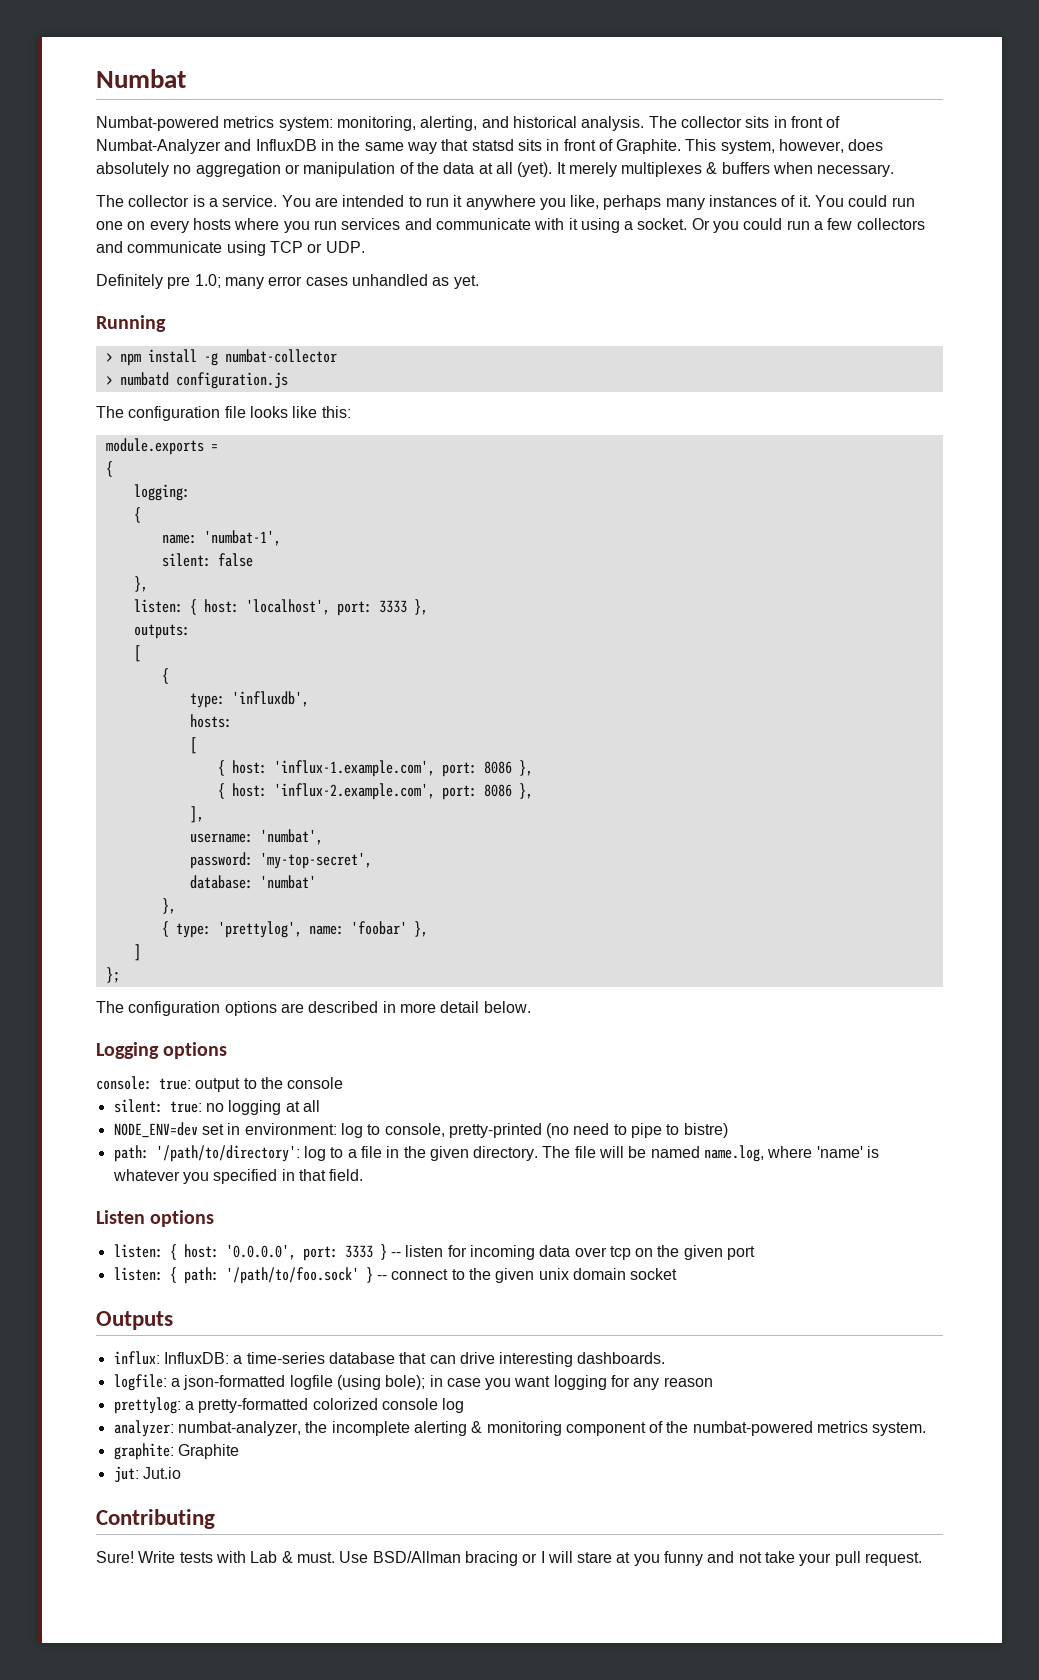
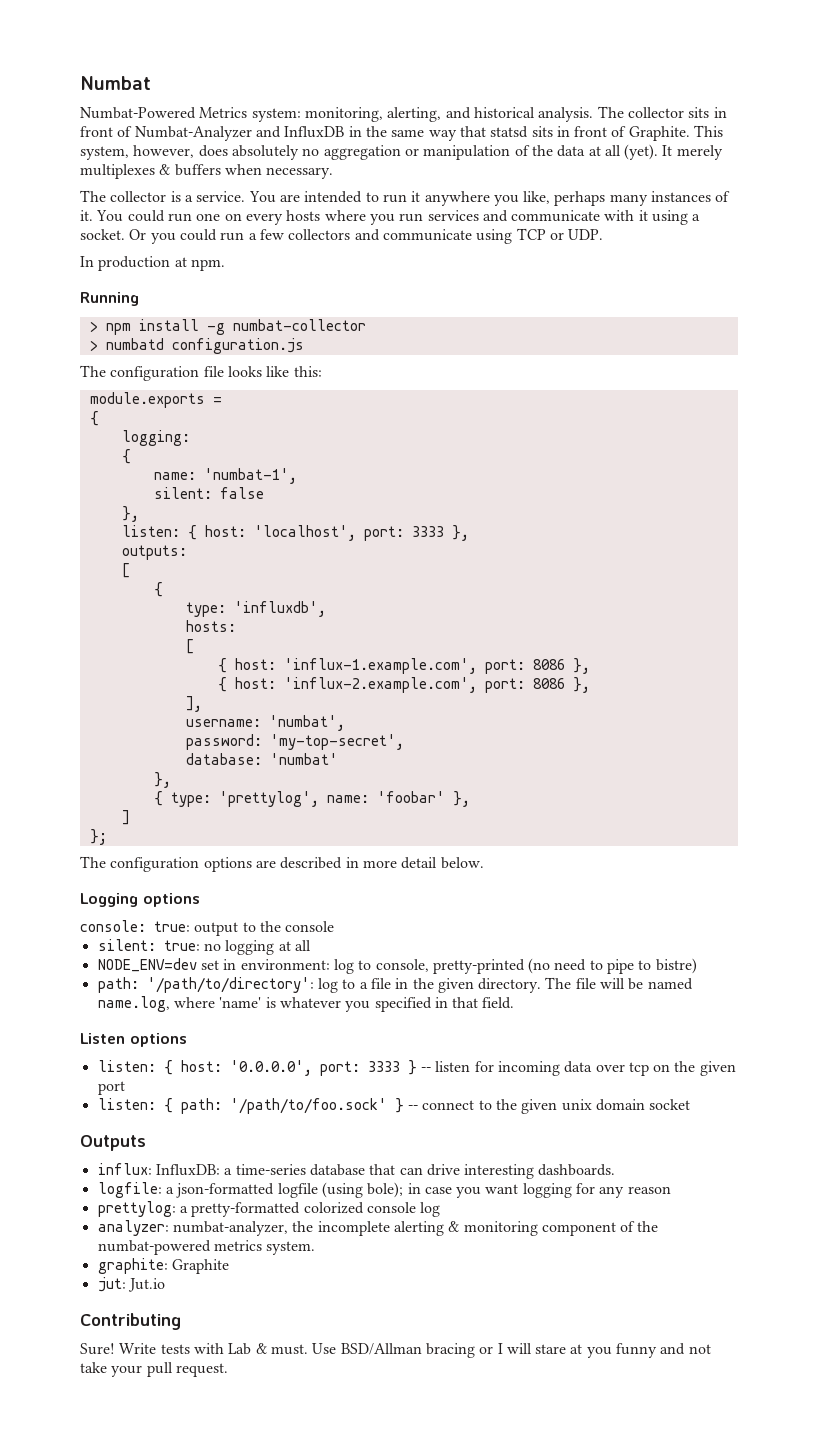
[96,116,275,131] Numbat-powered metrics -> [80,107,248,119] Numbat-Powered Metrics
[96,274,479,289] Definitely pre 1.0; many error cases unhandled as yet. -> [80,256,225,271] In production at npm.

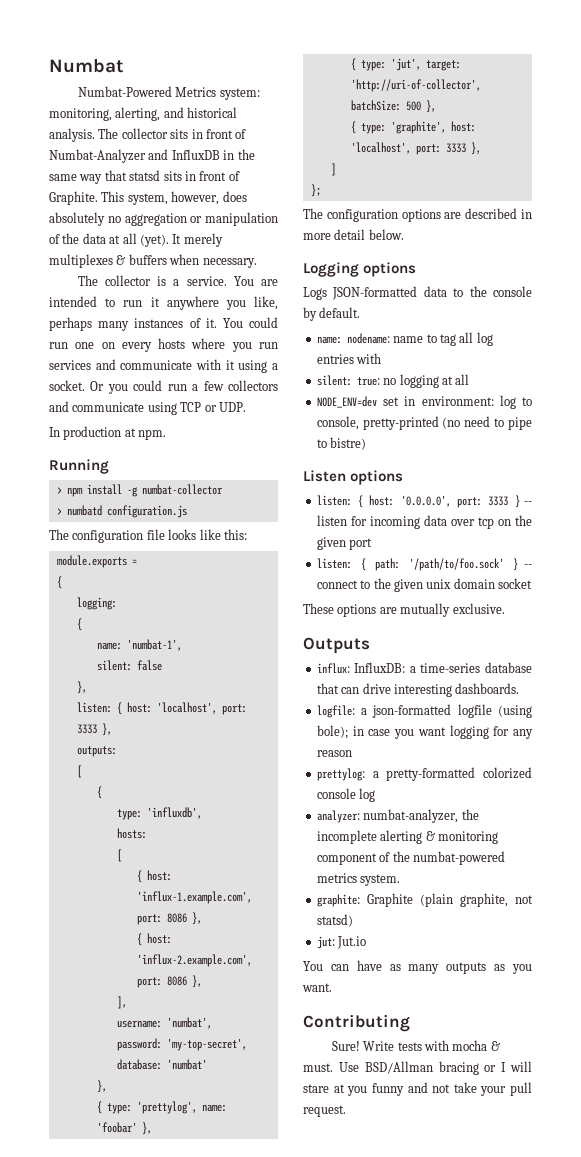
(470, 799) none -> [350,58,461,71] [350,79,481,92] [350,100,436,113] [350,121,476,134] [350,142,481,155] // { type: 'jut', target: 'http://uri-of-collector', batchSize: 500 }, // { type: 'graphite', host: 'localhost', port: 3333 },
[80,920,239,936] console: true: output -> [303,286,447,300] Logs JSON-formatted data
(335, 926) none -> [303,307,361,321] [316,332,493,346] [316,353,382,364] by default. // name: nodename: name to tag all log entries with
[97,977,693,993] [97,996,515,1012] // path: '/path/to/directory': log to a file in the given directory. The file will be named name.log, where 'name' is whatever you specified in that field. -> (367, 443) none
(691, 1104) none -> [303,603,505,617] // These options are mutually exclusive.
[97,1277,165,1292] // jut: Jut.io -> [419,893,533,907] [316,914,353,927] [316,936,367,949] [303,960,532,974] [302,983,332,992] (plain graphite, not statsd) // jut: Jut.io // You can have as many outputs as you want.
[228,1343,252,1355] Lab -> [452,1040,488,1051] mocha

